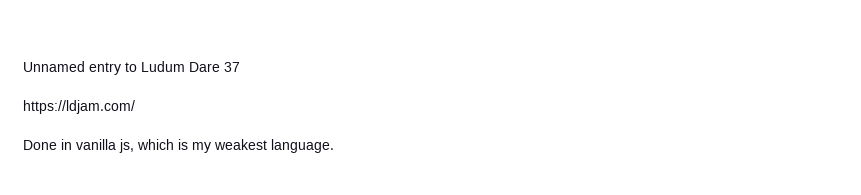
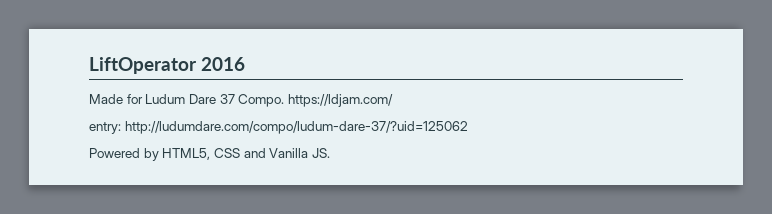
[23,61,137,75] Unnamed entry to -> [89,57,246,74] [89,94,143,104] LiftOperator 2016 // Made for
(240, 67) // -> [238,94,285,107] Compo.
[23,139,334,153] Done in vanilla js, which is my weakest language. -> [89,121,468,134] [89,148,330,161] entry: http://ludumdare.com/compo/ludum-dare-37/?uid=125062 // Powered by HTML5, CSS and Vanilla JS.

